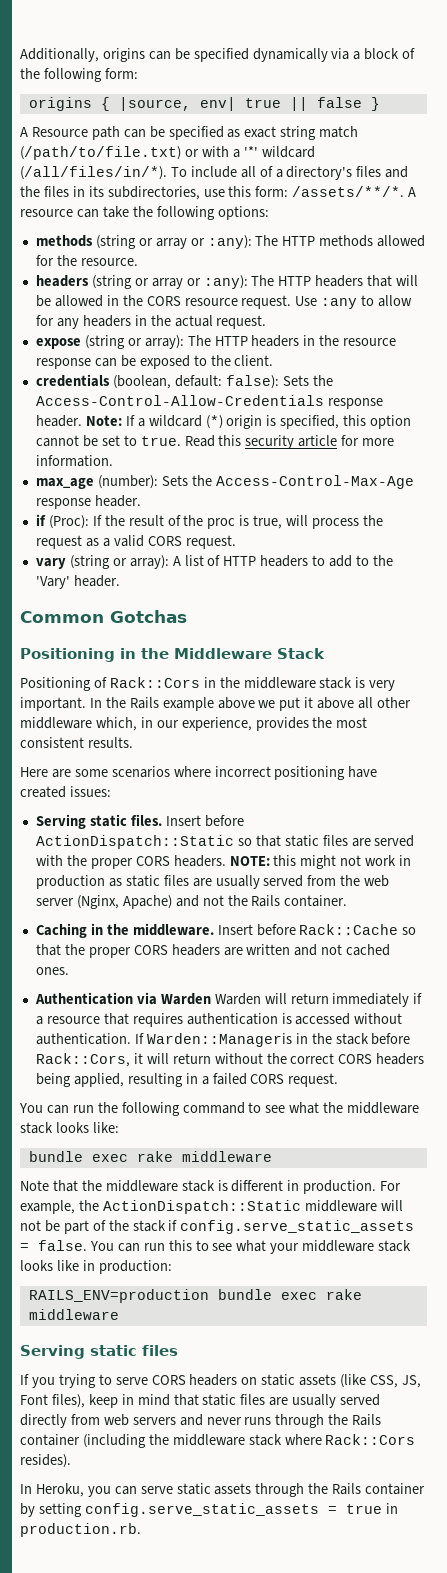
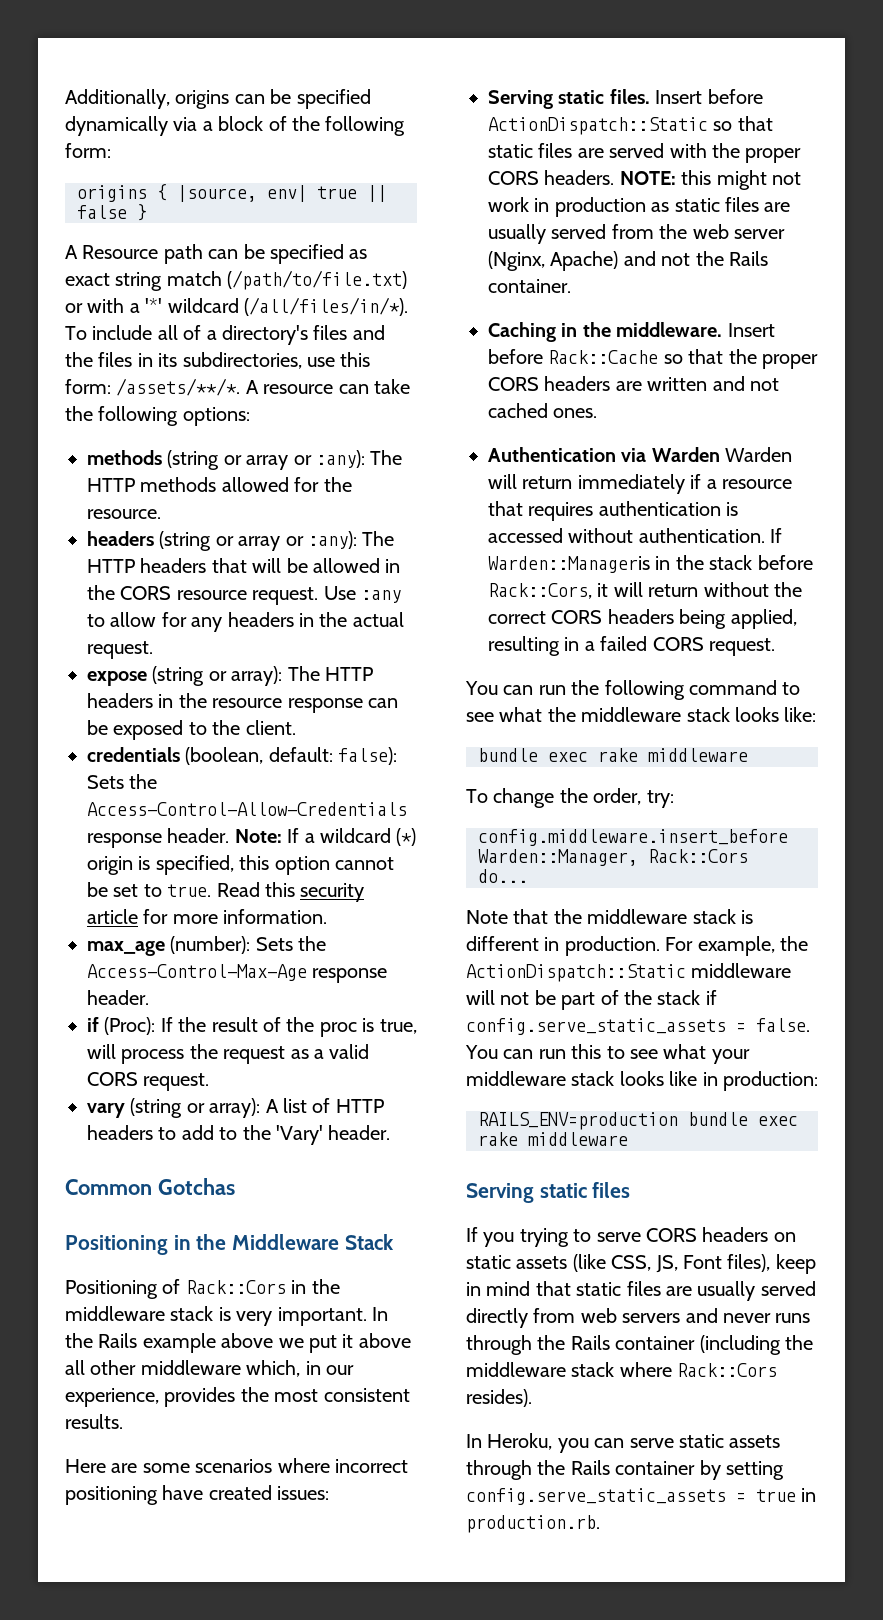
(272, 1156) none -> [466,788,674,808] [478,829,788,846] [478,849,748,866] [478,869,528,883] // To change the order, try: // config.middleware.insert_before Warden::Manager, Rack::Cors do...

